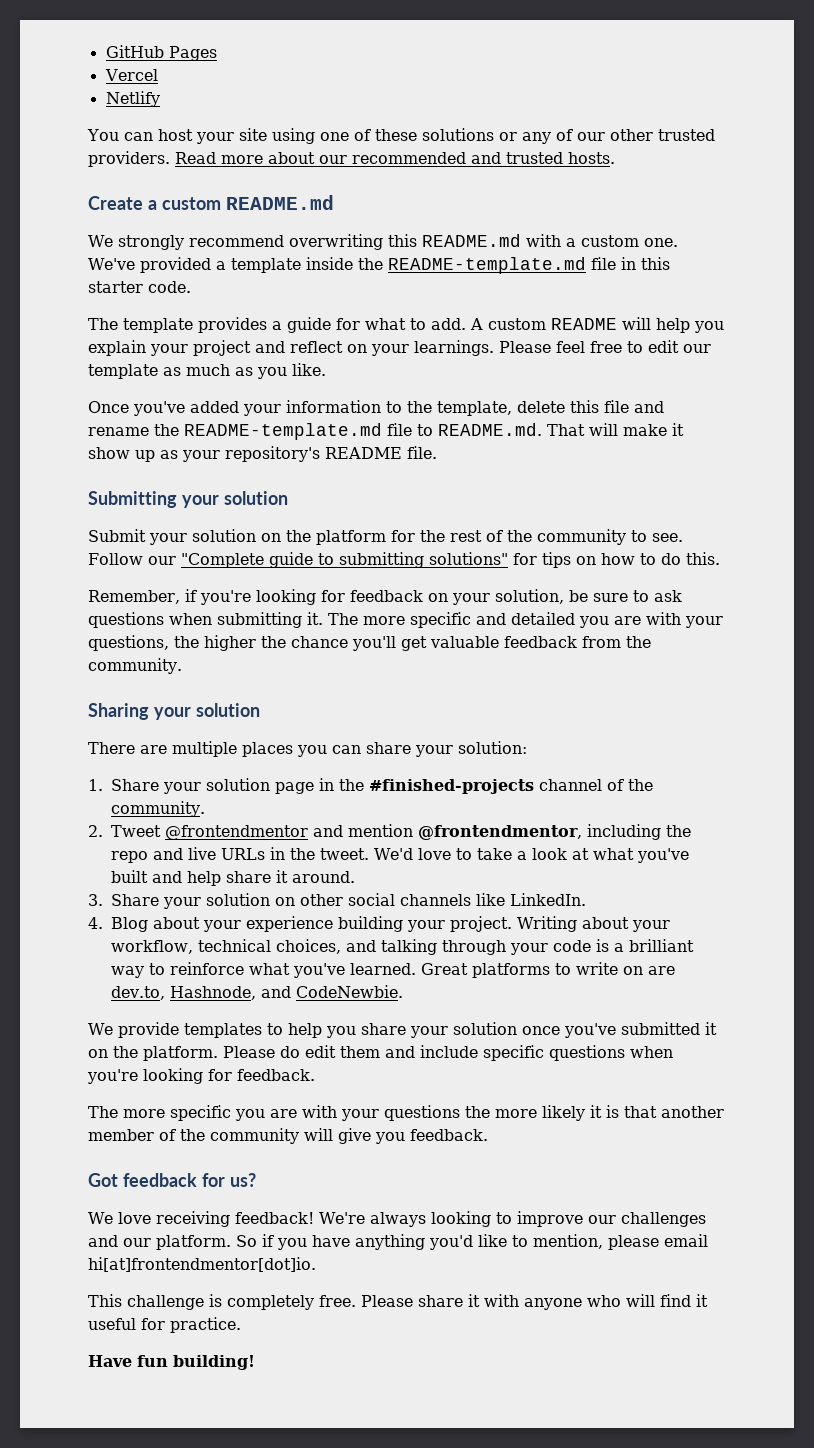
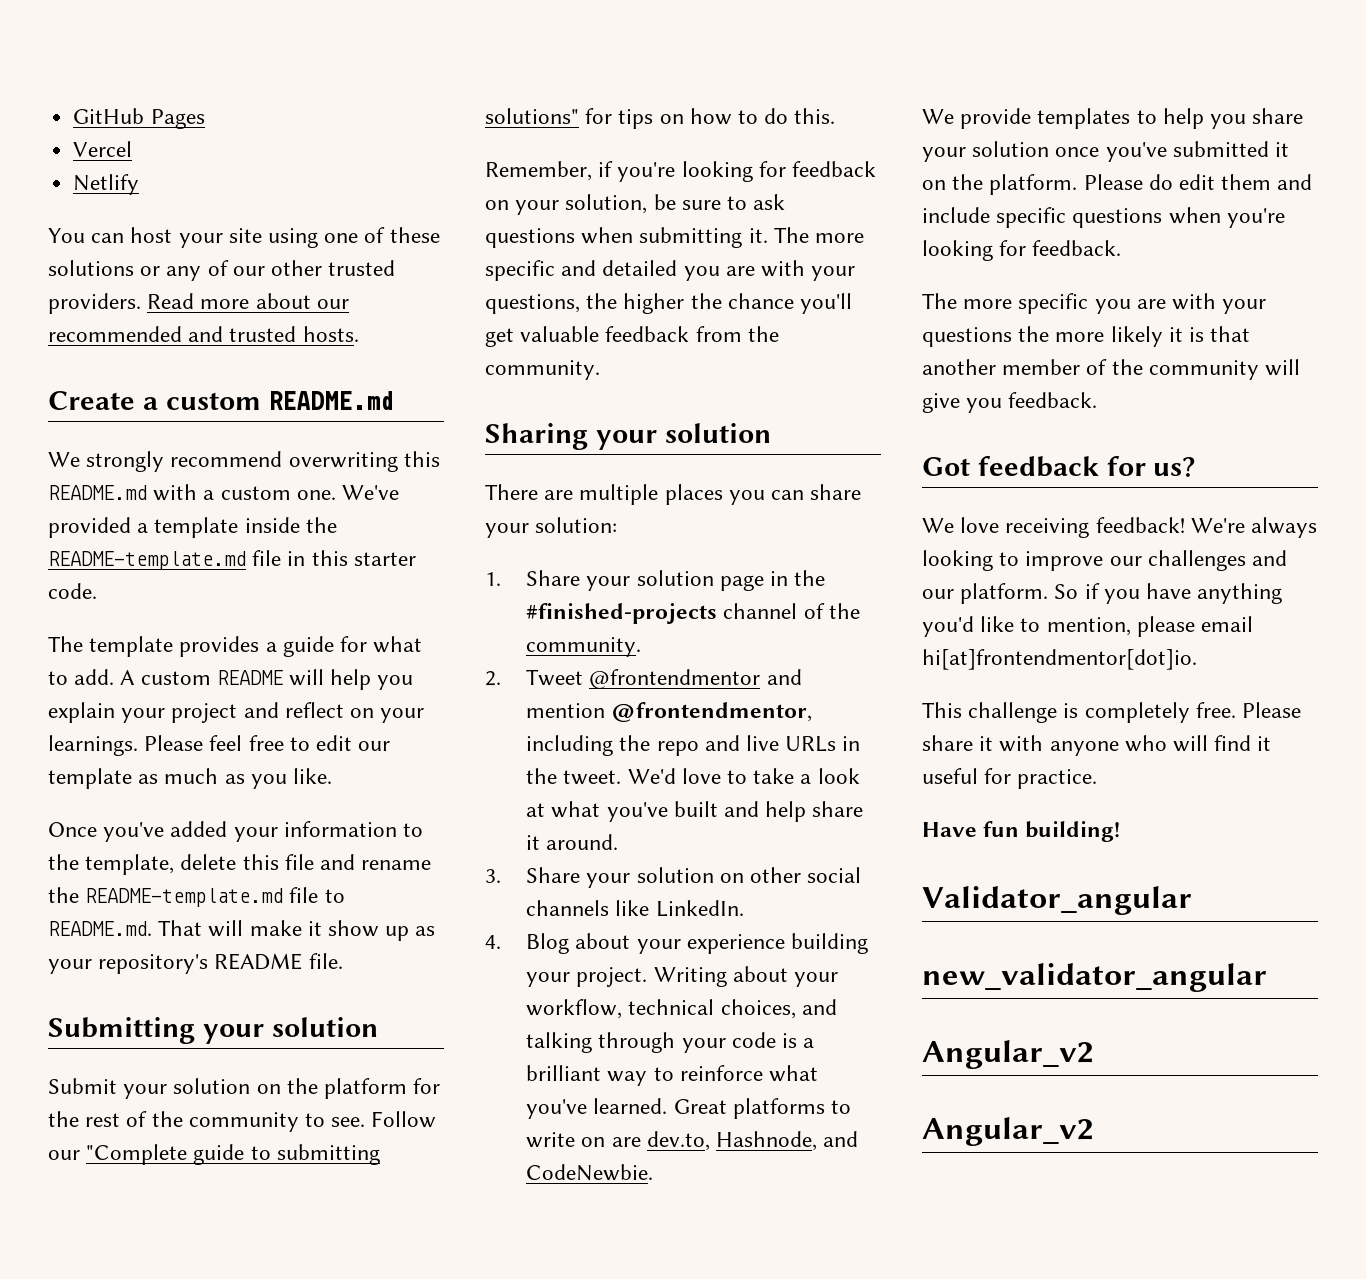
(255, 1362) none -> [922,886,1192,915] [922,963,1267,992] [922,1040,1094,1069] [922,1117,1094,1146] // Validator_angular // new_validator_angular // Angular_v2 // Angular_v2

